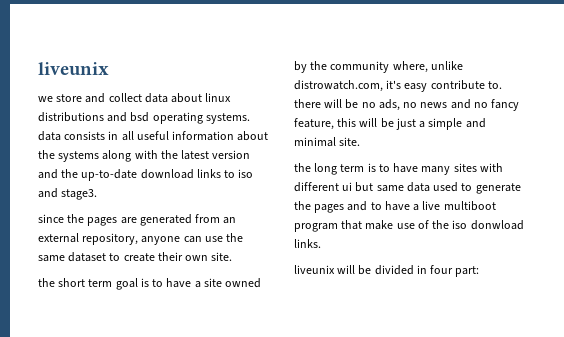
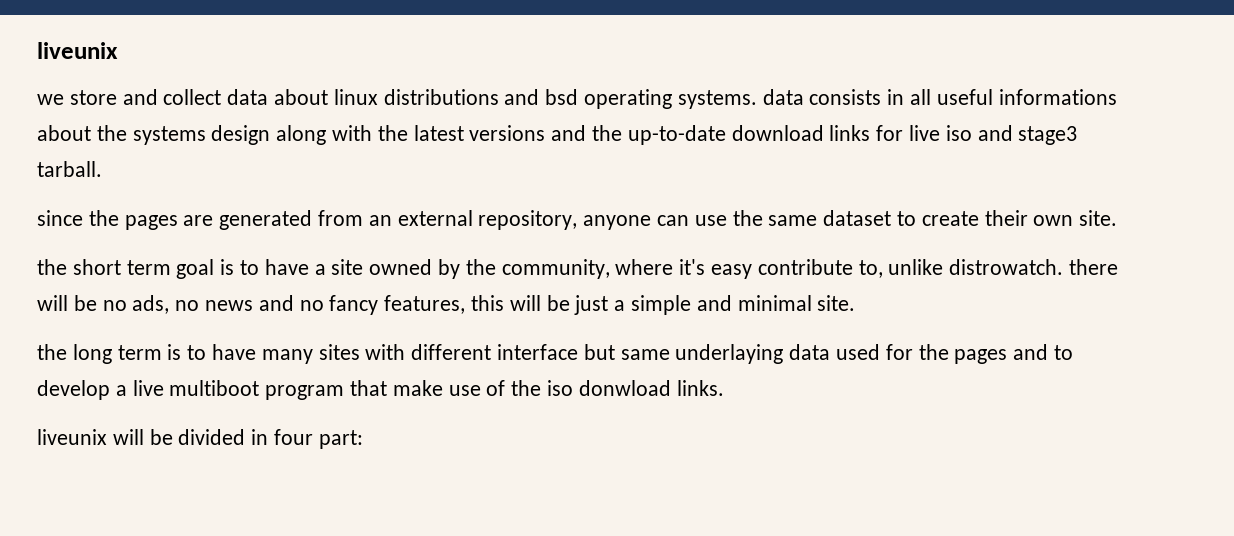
[172,131,235,141] information -> [998,89,1117,105] informations
(100, 156) none -> [211,125,271,145] design
[212,150,251,159] version -> [469,125,546,141] versions
[224,169,254,178] [38,188,98,200] to iso and stage3. -> [876,125,1078,145] [37,161,102,177] for live iso and stage3 tarball.
[330,61,463,73] [294,80,502,92] community where, unlike distrowatch.com, it's easy contribute to. -> [501,259,1064,279] community, where it's easy contribute to, unlike distrowatch.
[294,118,334,130] feature, -> [384,295,466,314] features,
[342,182,353,191] ui -> [497,344,579,360] interface
(404, 188) none -> [675,344,784,364] underlaying
[461,183,521,194] to generate -> [885,344,913,360] for
[384,201,410,211] have -> [37,380,110,400] develop

